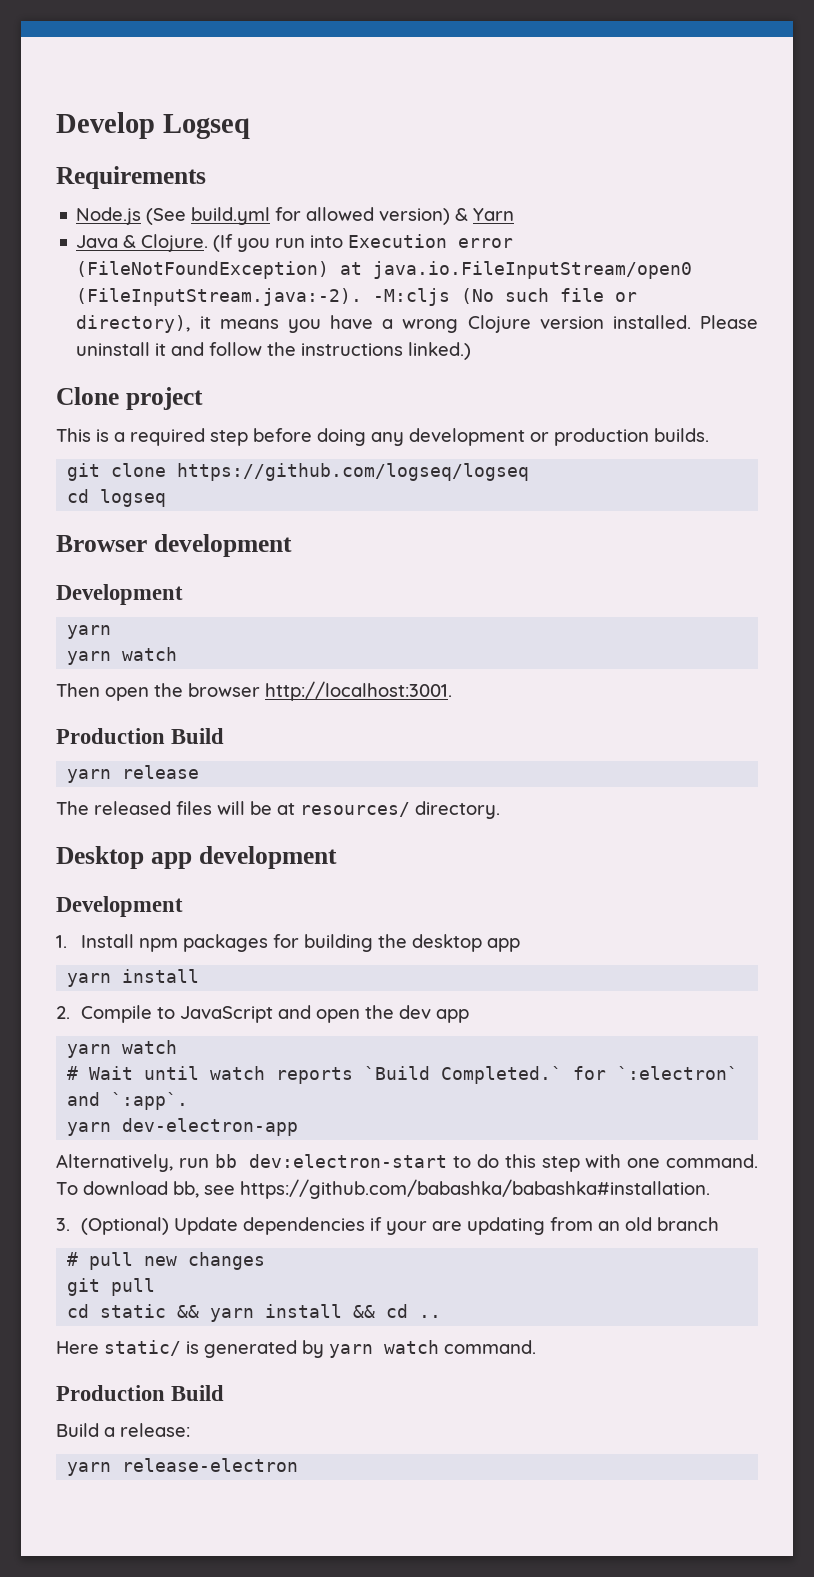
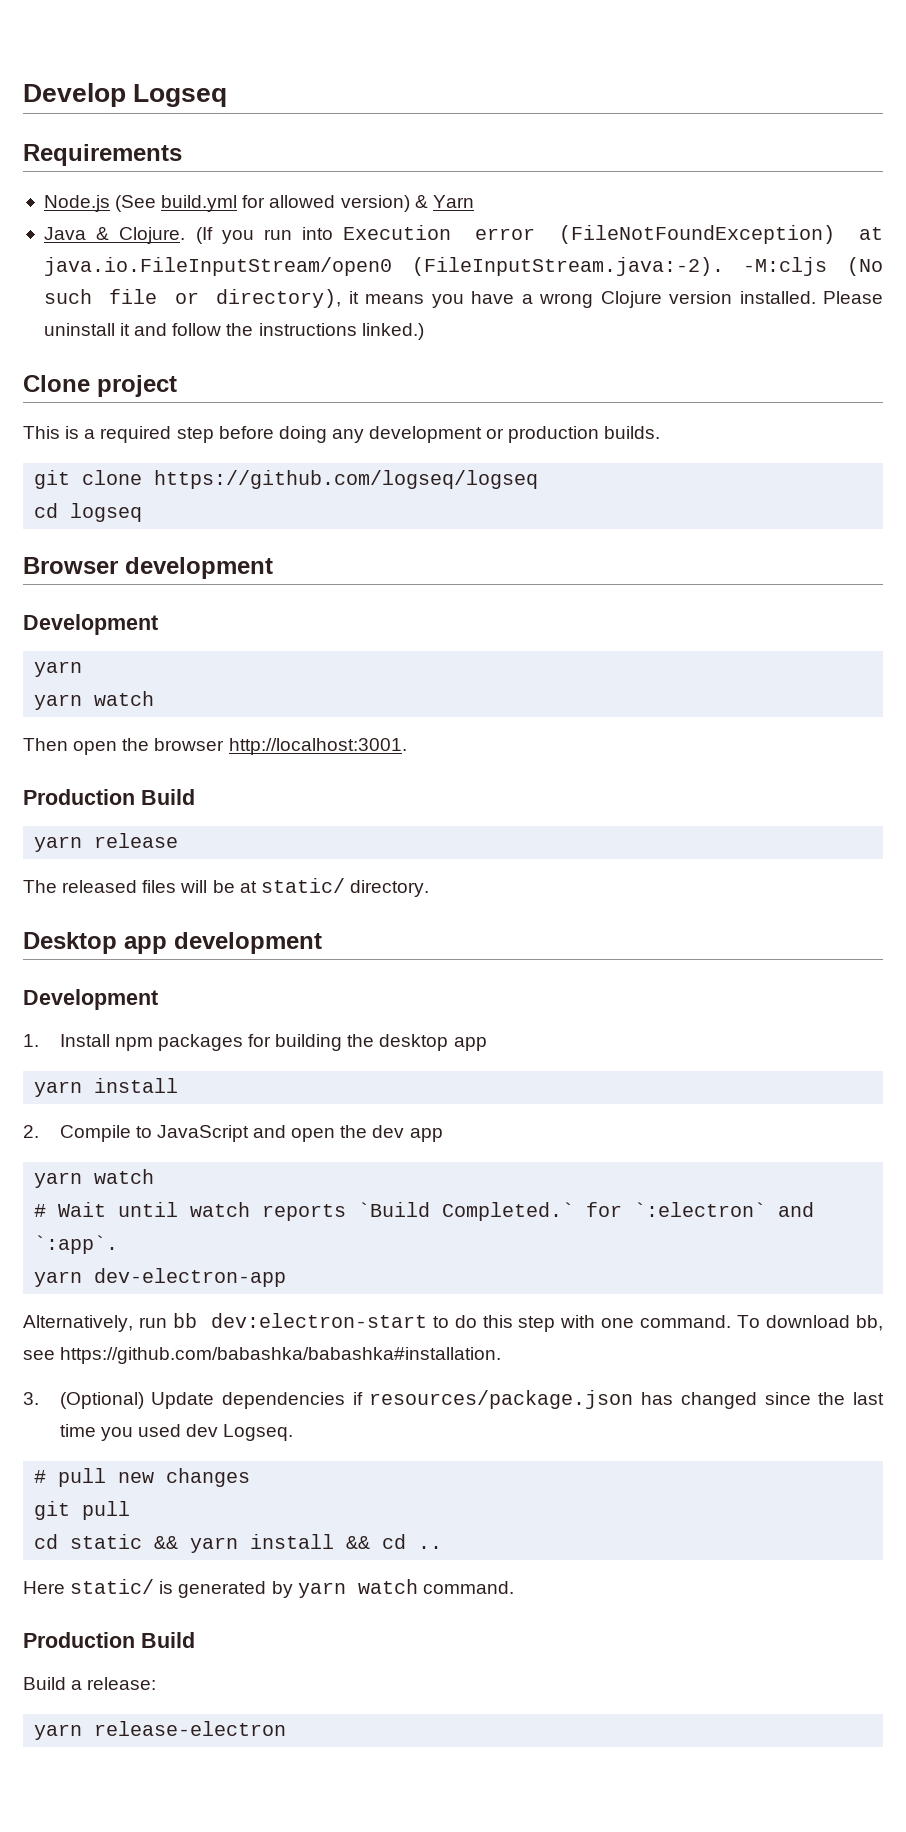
[300,802,410,817] resources/ -> [260,878,345,893] static/
[386,1217,720,1235] your are updating from an old branch -> [369,1390,884,1409] [59,1424,294,1441] resources/package.json has changed since the last time you used dev Logseq.

